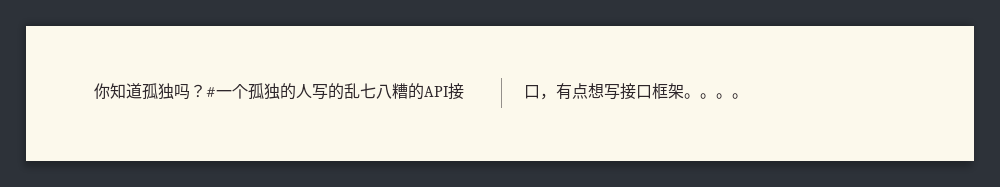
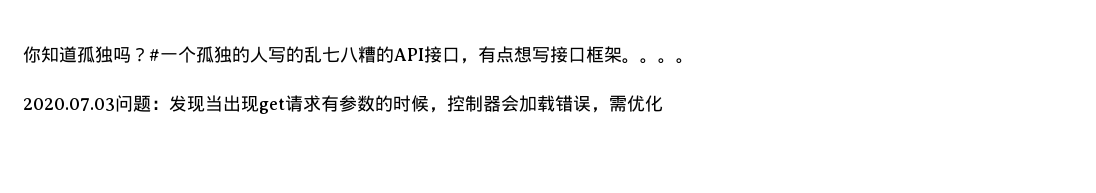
(748, 96) none -> [23,95,663,114] // 2020.07.03问题：发现当出现get请求有参数的时候，控制器会加载错误，需优化

